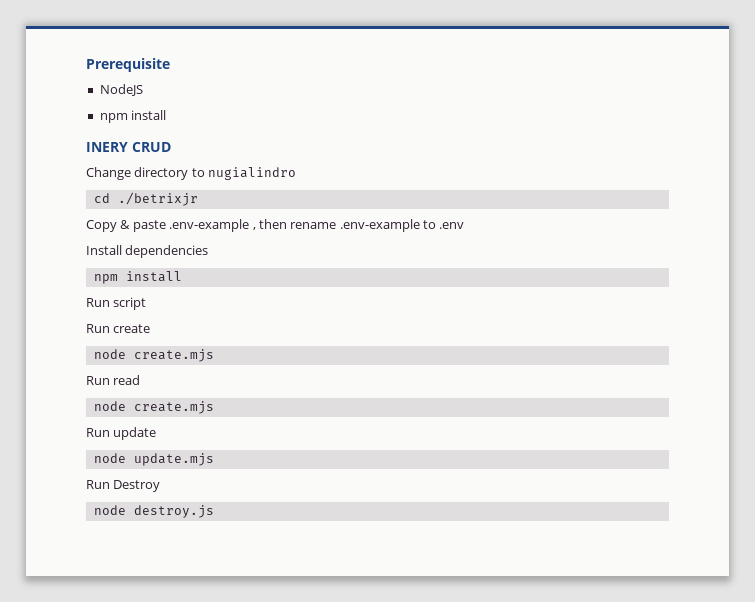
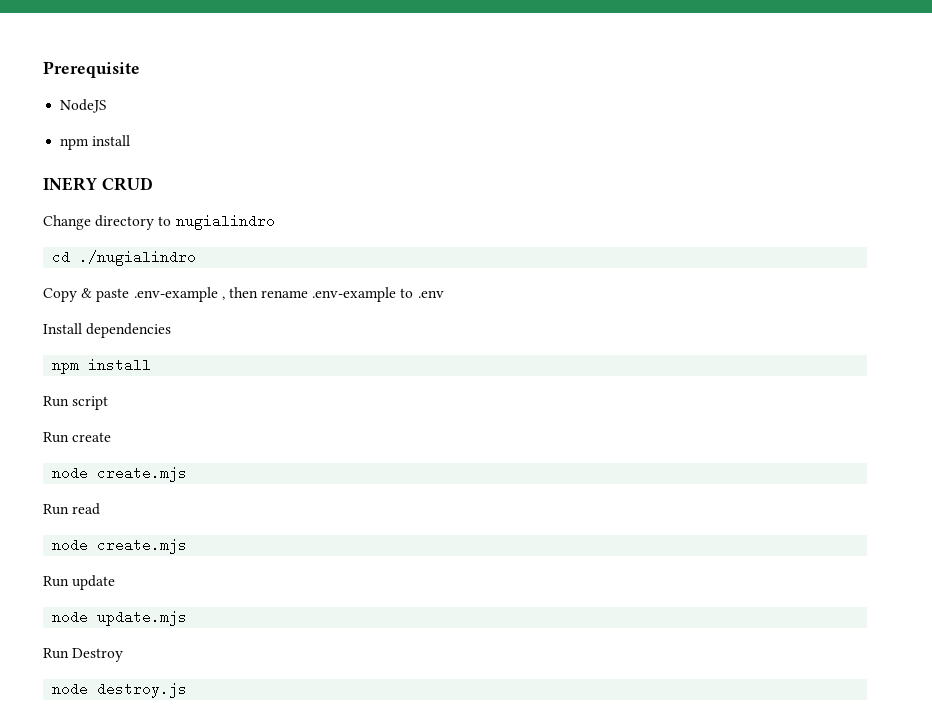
[117,192,198,206] ./betrixjr -> [79,250,197,266] ./nugialindro

